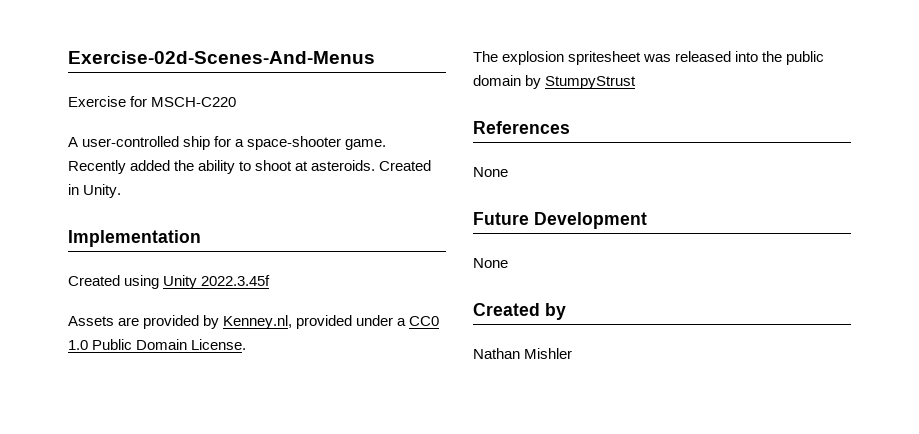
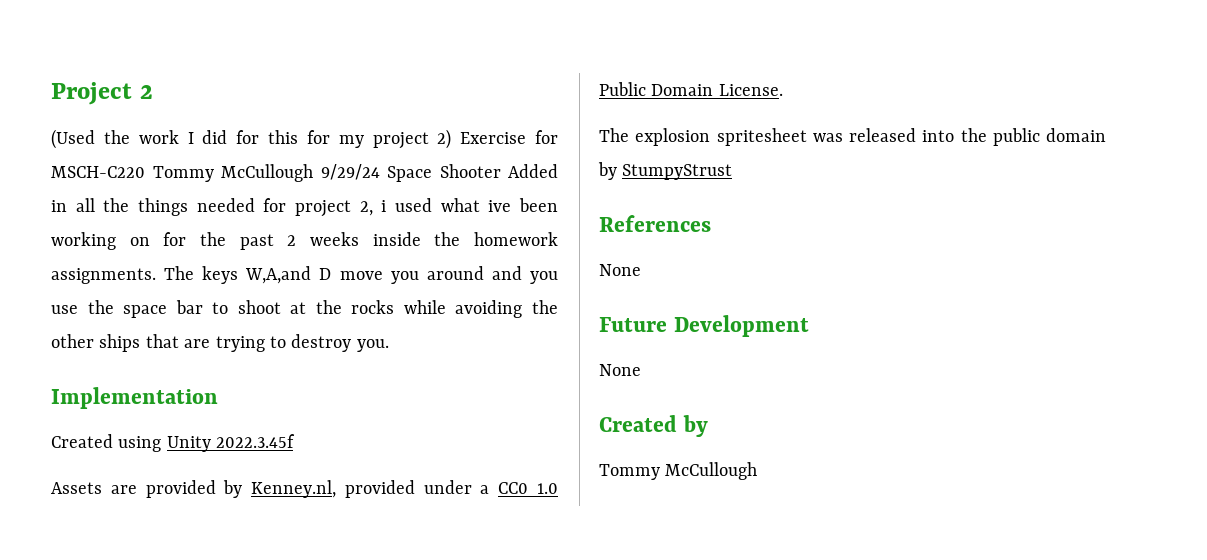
[68,51,375,64] [68,96,237,107] [68,136,387,150] [68,160,432,174] [68,184,122,198] Exercise-02d-Scenes-And-Menus // Exercise for MSCH-C220 // A user-controlled ship for a space-shooter game. Recently added the ability to shoot at asteroids. Created in Unity. -> [51,82,153,105] [51,129,558,149] [51,164,558,182] [51,198,559,217] [51,232,558,250] [51,266,558,284] [51,300,559,318] [51,334,389,352] Project 2 // (Used the work I did for this for my project 2) Exercise for MSCH-C220 Tommy McCullough 9/29/24 Space Shooter Added in all the things needed for project 2, i used what ive been working on for the past 2 weeks inside the homework assignments. The keys W,A,and D move you around and you use the space bar to shoot at the rocks while avoiding the other ships that are trying to destroy you.
[473,348,573,359] Nathan Mishler -> [599,462,758,480] Tommy McCullough

